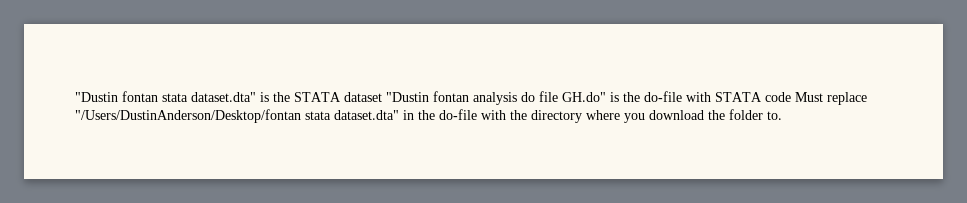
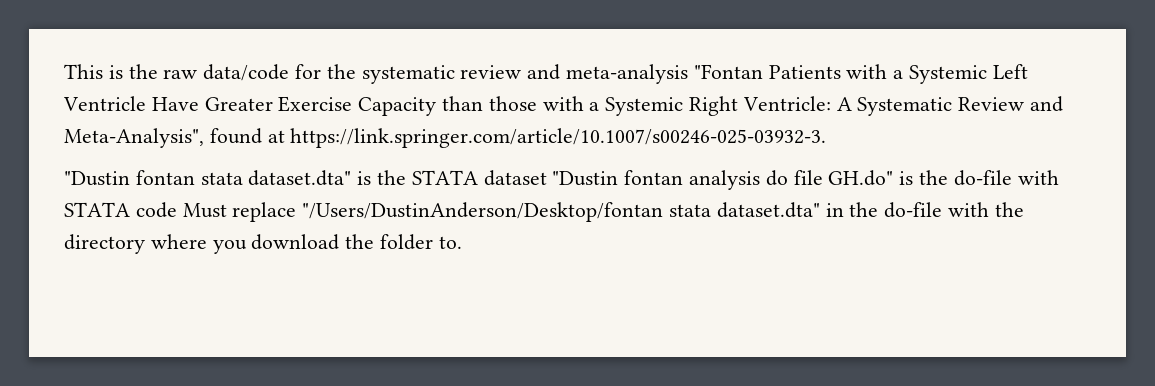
(75, 97) none -> [64,64,1028,84] [63,96,1064,116] [64,128,827,148] This is the raw data/code for the systematic review and meta-analysis "Fontan Patients with a Systemic Left Ventricle Have Greater Exercise Capacity than those with a Systemic Right Ventricle: A Systematic Review and Meta-Analysis", found at https://link.springer.com/article/10.1007/s00246-025-03932-3. //

